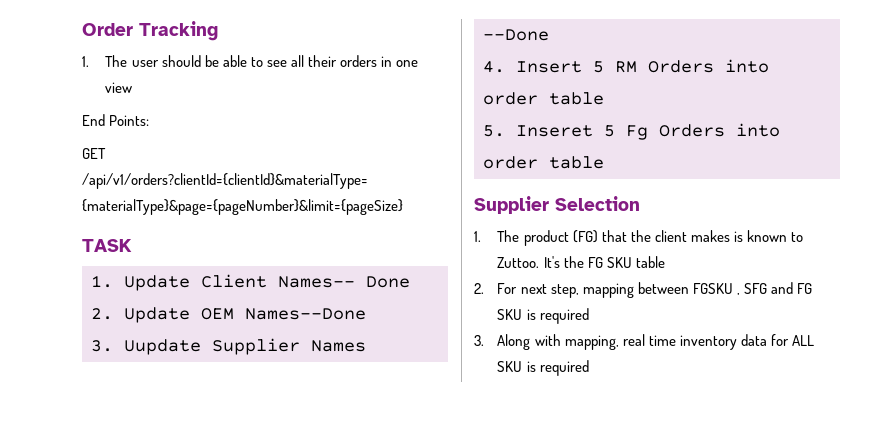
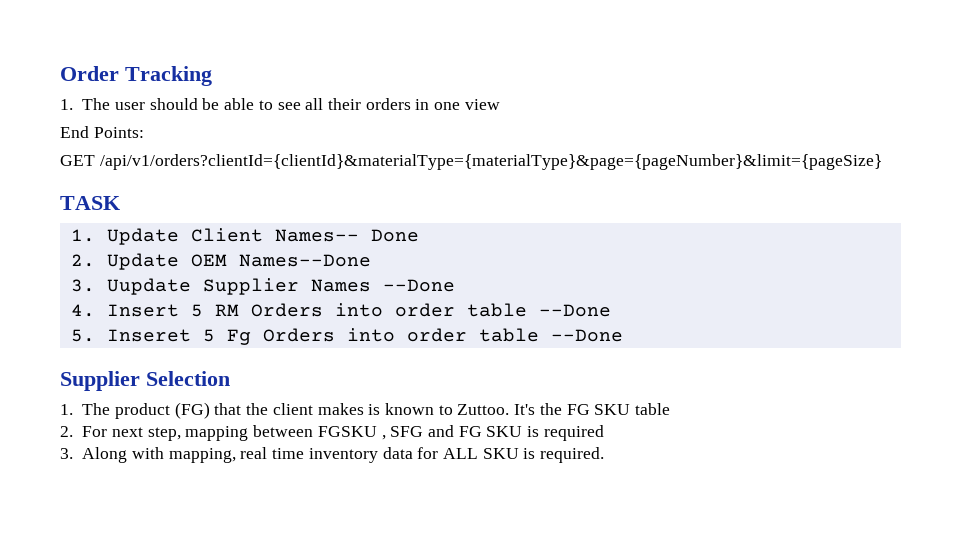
(604, 98) none -> [538,304,611,317] --Done
(604, 162) none -> [550,329,623,342] --Done
[539,360,589,376] required -> [540,447,605,463] required.

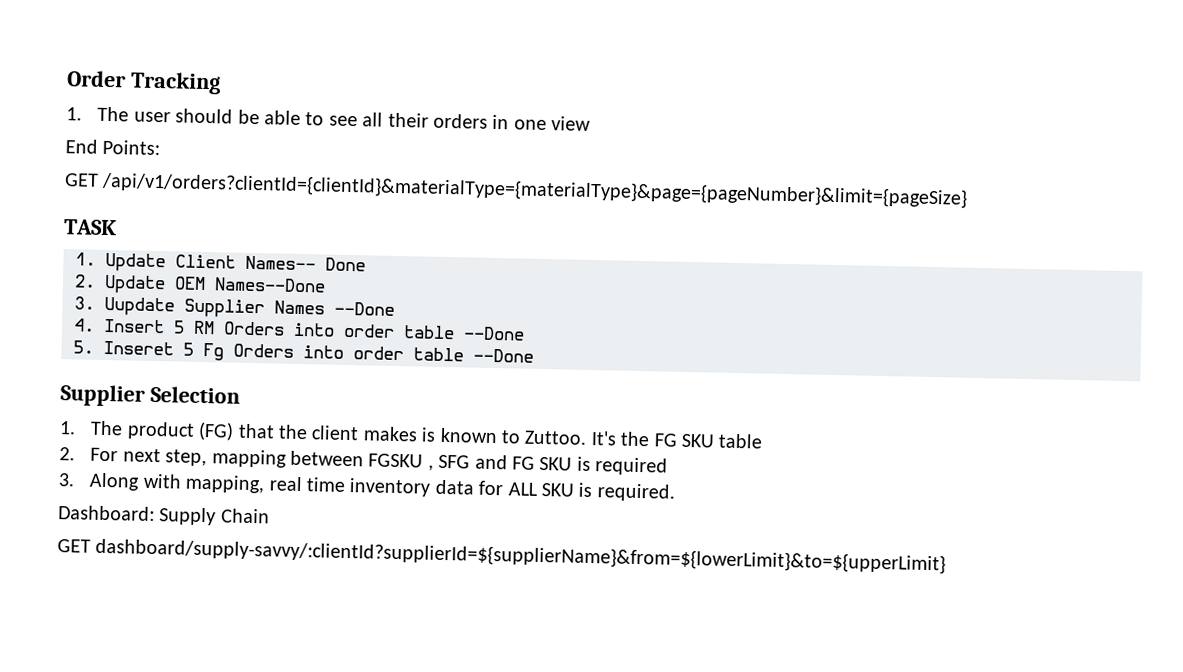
(605, 455) none -> [58,505,270,526] [57,537,947,575] // Dashboard: Supply Chain // GET dashboard/supply-savvy/:clientId?supplierId=${supplierName}&from=${lowerLimit}&to=${upperLimit}

